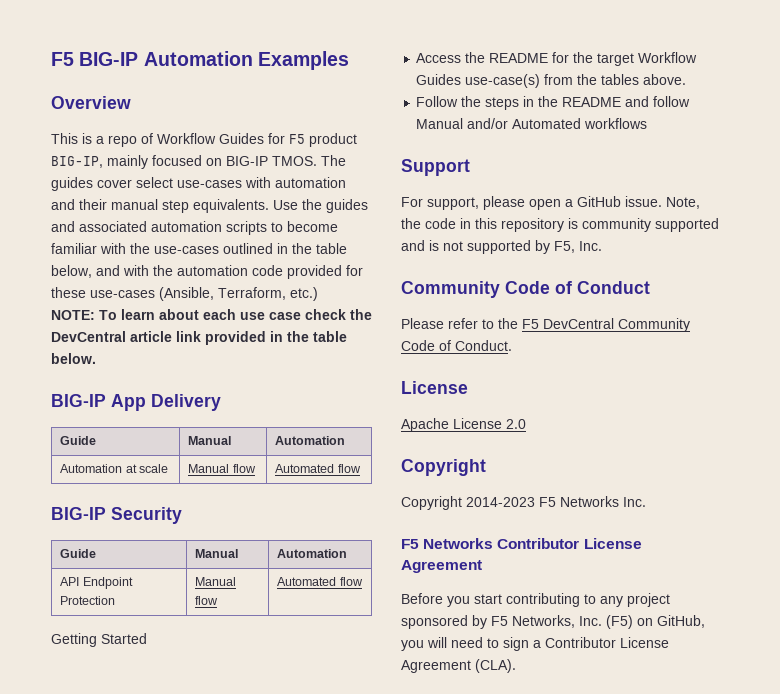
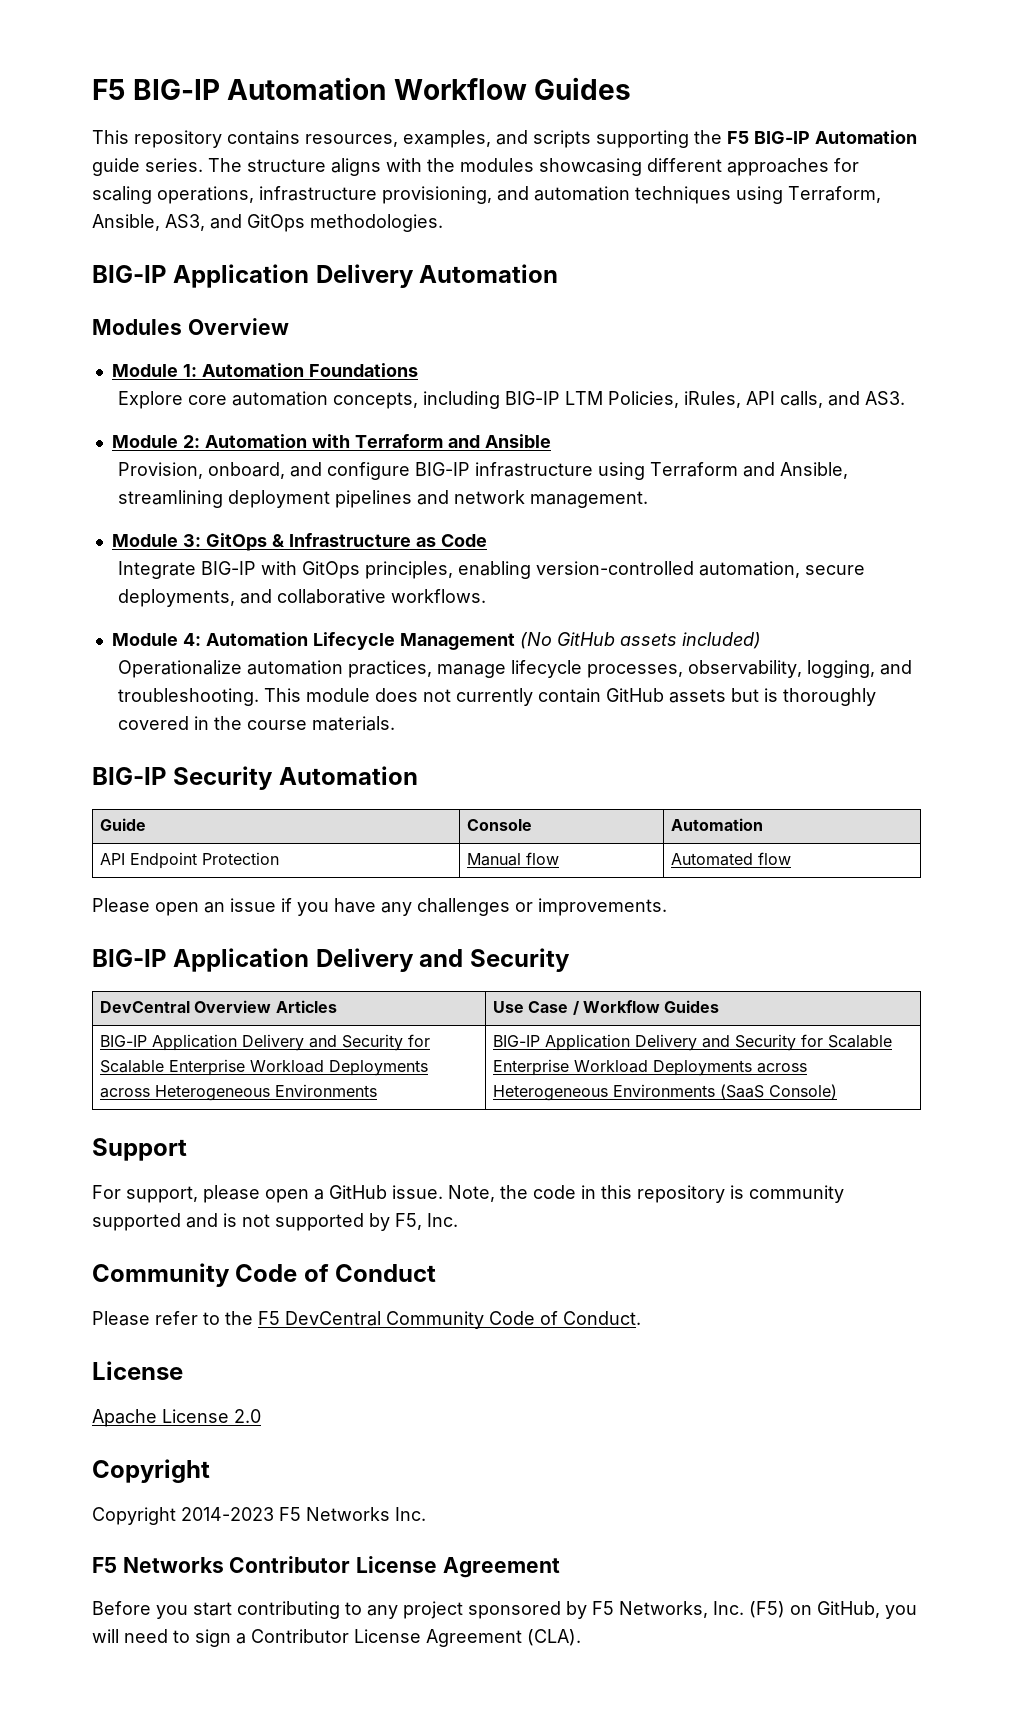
[51,51,349,70] [51,96,131,109] [51,133,357,147] [51,155,346,169] [51,177,346,191] [51,199,368,213] [51,221,338,235] [51,243,347,254] [51,265,363,279] [51,287,318,301] [51,309,372,320] [51,331,347,345] [51,353,96,364] [51,394,221,411] [60,436,97,445] [188,436,232,445] [275,436,346,445] [60,464,169,473] [188,464,256,473] [275,464,361,473] [51,507,182,524] [60,549,97,558] [195,549,239,558] F5 BIG-IP Automation Examples // Overview // This is a repo of Workflow Guides for F5 product BIG-IP, mainly focused on BIG-IP TMOS. The guides cover select use-cases with automation and their manual step equivalents. Use the guides and associated automation scripts to become familiar with the use-cases outlined in the table below, and with the automation code provided for these use-cases (Ansible, Terraform, etc.) // NOTE: To learn about each use case check the DevCentral article link provided in the table below. // BIG-IP App Delivery // Guide | Manual | Automation // Automation at scale | Manual flow | Automated flow // BIG-IP Security // Guide | Manual -> [92,77,632,100] [92,130,917,148] [92,158,859,176] [92,186,881,204] [92,214,443,232] [92,264,559,288] [92,318,289,335] [111,363,418,377] [118,391,906,409] [111,434,551,448] [118,462,849,480] [118,490,649,508] [111,533,487,551] [118,561,866,579] [118,589,487,607] [111,632,761,650] [118,660,913,678] [118,688,877,706] [118,716,396,731] [92,766,418,790] [100,818,147,831] [467,819,533,831] F5 BIG-IP Automation Workflow Guides // This repository contains resources, examples, and scripts supporting the F5 BIG-IP Automation guide series. The structure aligns with the modules showcasing different approaches for scaling operations, infrastructure provisioning, and automation techniques using Terraform, Ansible, AS3, and GitOps methodologies. // BIG-IP Application Delivery Automation // Modules Overview // Module 1: Automation Foundations // Explore core automation concepts, including BIG-IP LTM Policies, iRules, API calls, and AS3. // Module 2: Automation with Terraform and Ansible // Provision, onboard, and configure BIG-IP infrastructure using Terraform and Ansible, streamlining deployment pipelines and network management. // Module 3: GitOps & Infrastructure as Code // Integrate BIG-IP with GitOps principles, enabling version-controlled automation, secure deployments, and collaborative workflows. // Module 4: Automation Lifecycle Management (No GitHub assets included) // Operationalize automation practices, manage lifecycle processes, observability, logging, and troubleshooting. This module does not currently contain GitHub assets but is thoroughly covered in the course materials. // BIG-IP Security Automation // Guide | Console
[51,633,147,647] [416,52,698,66] [416,74,687,88] [416,96,691,110] [416,118,648,129] Getting Started // Access the README for the target Workflow Guides use-case(s) from the tables above. // Follow the steps in the README and follow Manual and/or Automated workflows -> [92,898,667,916] [92,948,570,972] [100,1000,337,1013] [493,1000,720,1015] [100,1034,431,1051] [100,1059,429,1076] [100,1084,378,1101] [493,1034,893,1051] [493,1059,808,1076] [493,1084,838,1101] Please open an issue if you have any challenges or improvements. // BIG-IP Application Delivery and Security // DevCentral Overview Articles | Use Case / Workflow Guides // BIG-IP Application Delivery and Security for Scalable Enterprise Workload Deployments across Heterogeneous Environments | BIG-IP Application Delivery and Security for Scalable Enterprise Workload Deployments across Heterogeneous Environments (SaaS Console)

